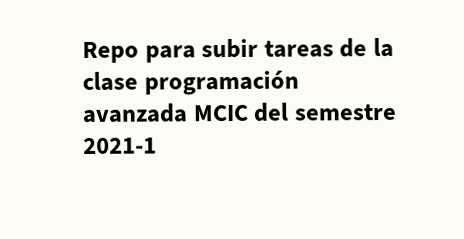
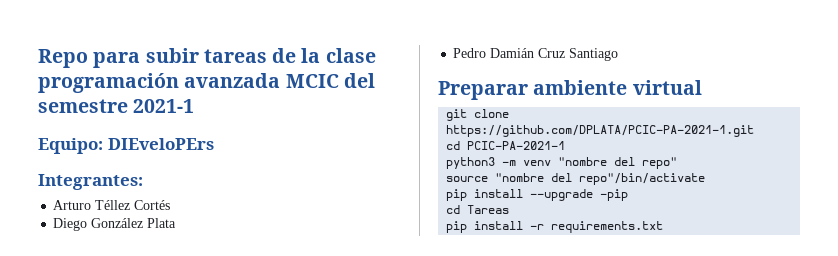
(157, 145) none -> [38,138,214,154] [38,174,143,190] [53,200,171,210] [53,218,177,231] [453,48,619,61] [438,80,702,100] [446,109,510,121] [446,125,755,137] [446,141,566,150] [446,157,678,169] [446,173,706,185] [446,189,629,201] [446,205,510,214] [446,221,664,233] // Equipo: DIEveloPErs // Integrantes: // Arturo Téllez Cortés // Diego González Plata // Pedro Damián Cruz Santiago // Preparar ambiente virtual // git clone https://github.com/DPLATA/PCIC-PA-2021-1.git // cd PCIC-PA-2021-1 // python3 -m venv "nombre del repo" // source "nombre del repo"/bin/activate // pip install --upgrade -pip // cd Tareas // pip install -r requirements.txt

